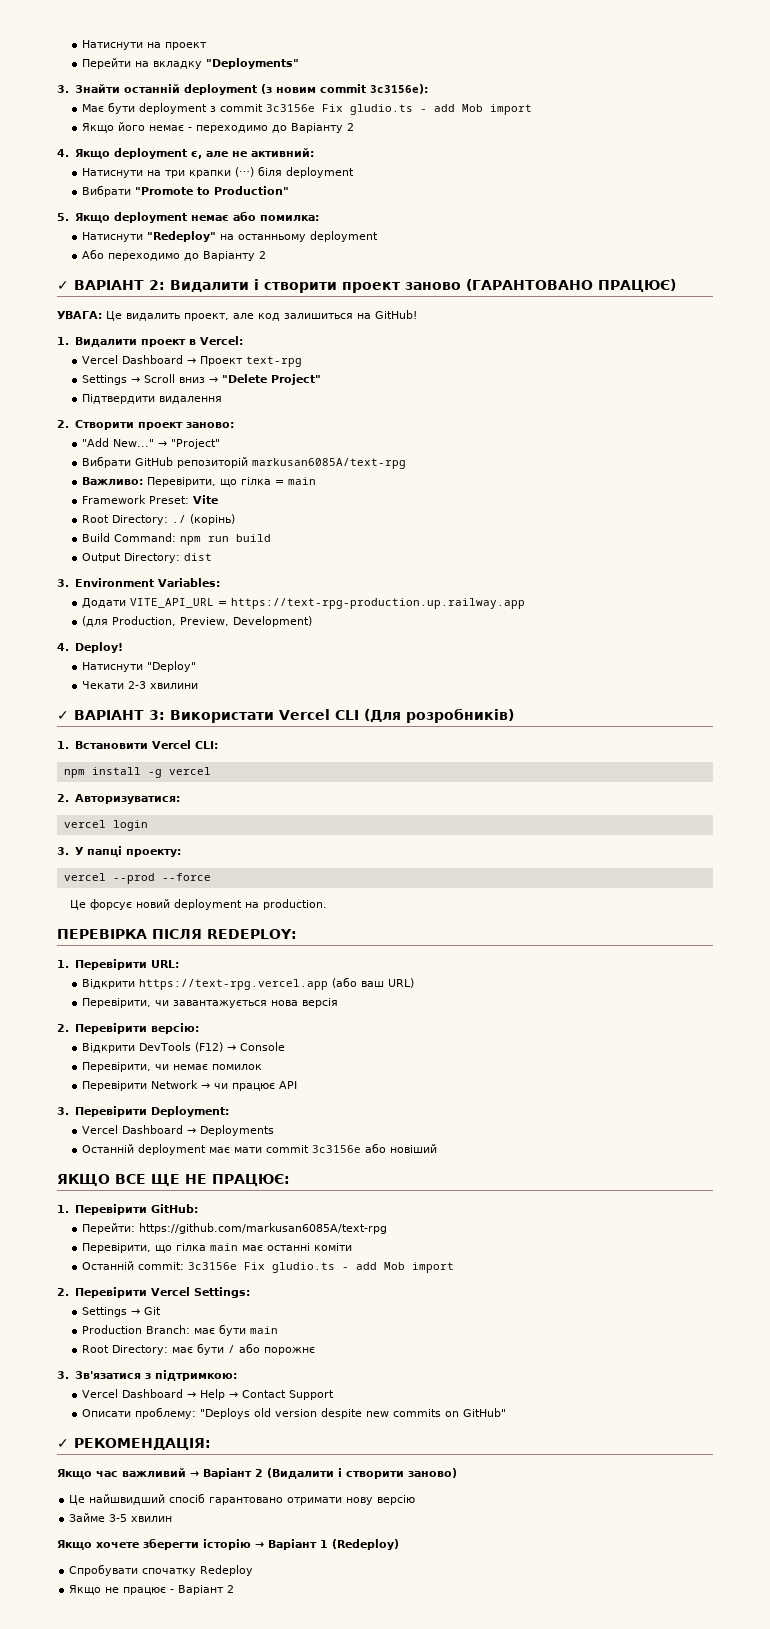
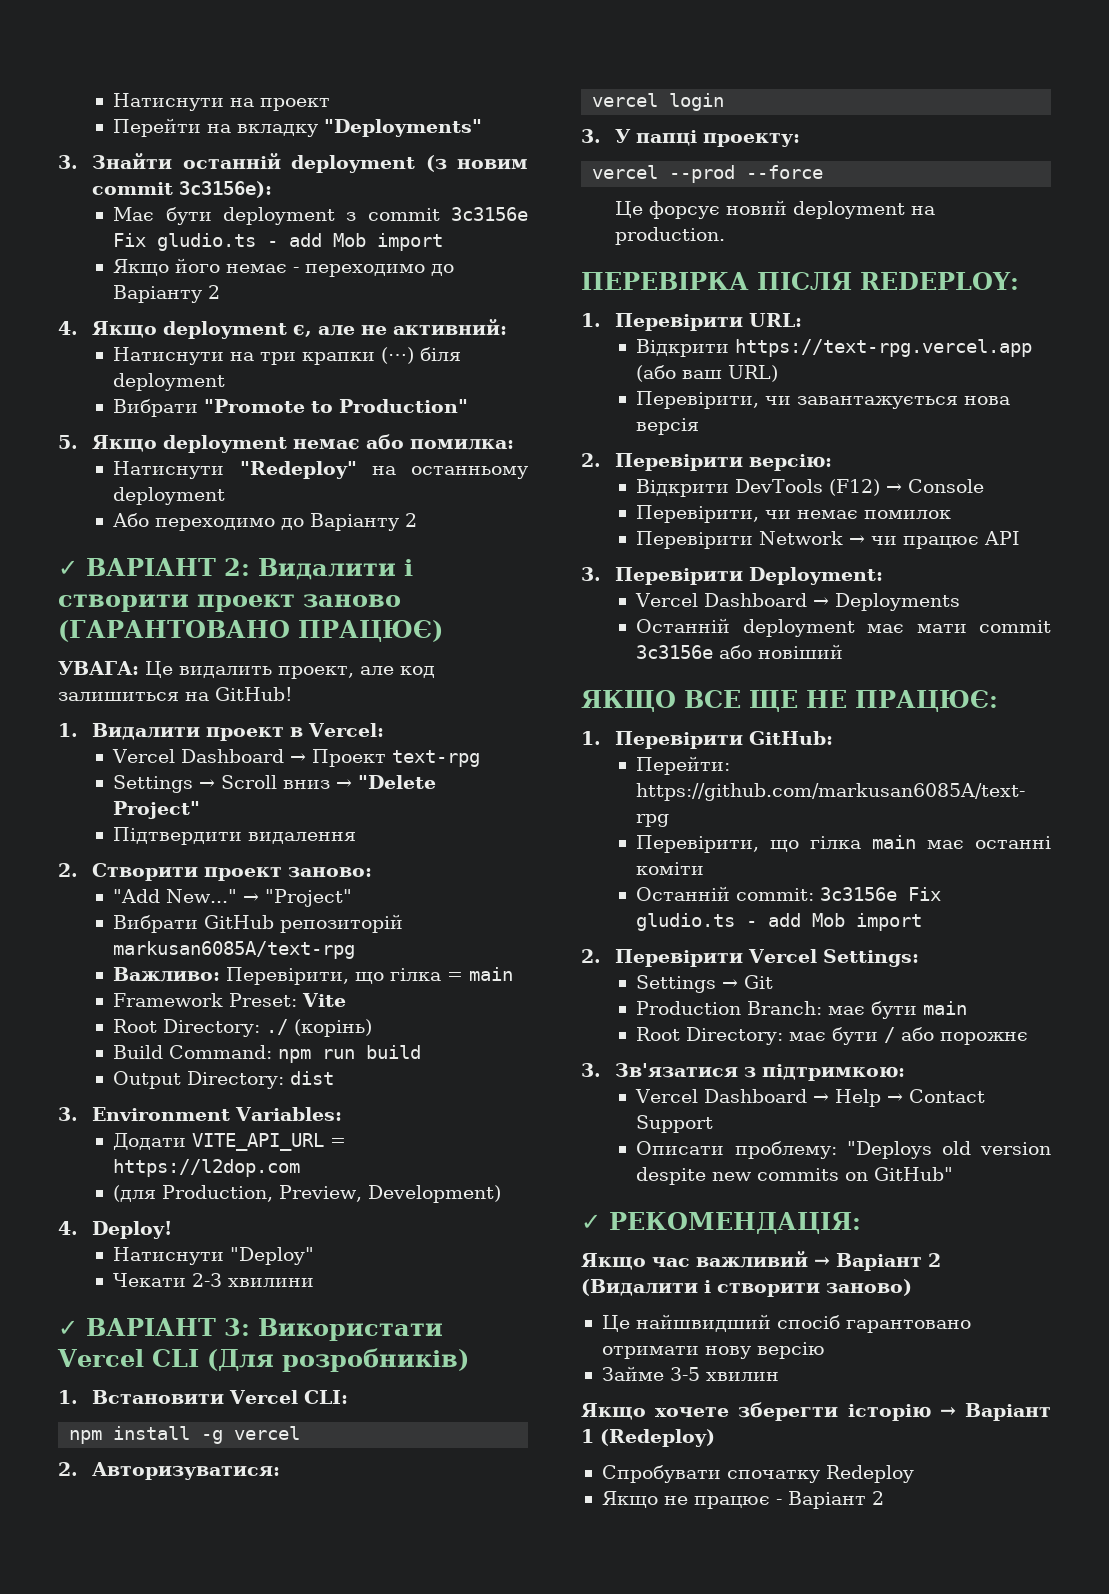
[231,598,526,609] https://text-rpg-production.up.railway.app -> [113,1159,301,1177] https://l2dop.com

